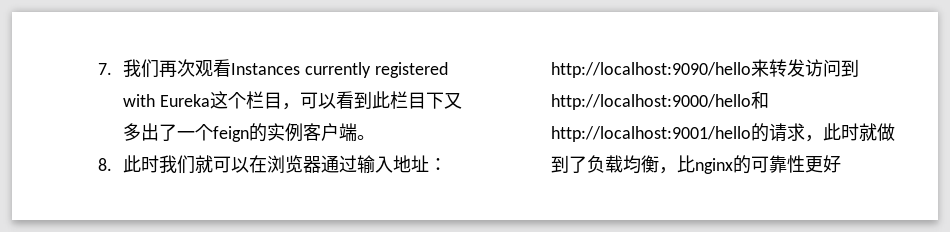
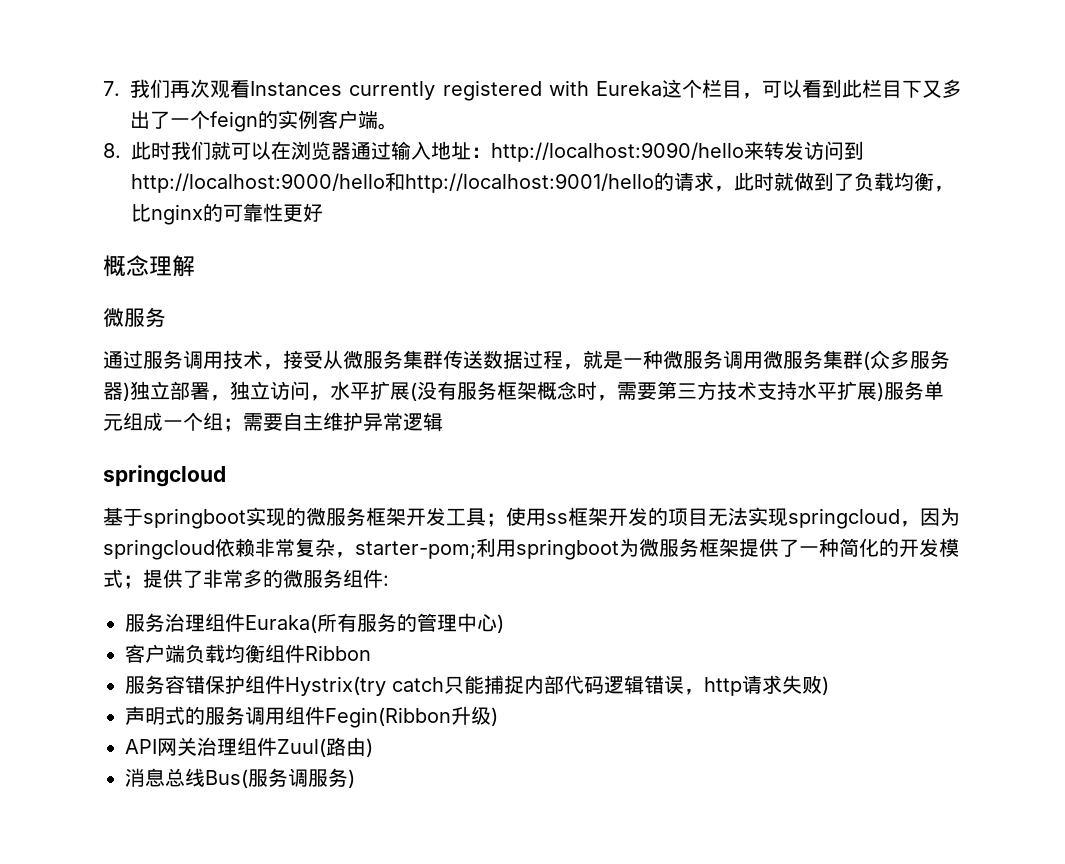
(842, 164) none -> [103,255,195,277] [103,307,166,327] [103,350,950,370] [103,381,944,401] [103,412,443,432] [103,465,226,487] [103,507,960,529] [103,538,959,560] [103,569,389,589] [125,613,504,633] [125,644,371,663] [125,675,829,696] [125,706,498,728] [125,737,373,757] [125,768,355,788] // 概念理解 // 微服务 // 通过服务调用技术，接受从微服务集群传送数据过程，就是一种微服务调用微服务集群(众多服务器)独立部署，独立访问，水平扩展(没有服务框架概念时，需要第三方技术支持水平扩展)服务单元组成一个组；需要自主维护异常逻辑 // springcloud // 基于springboot实现的微服务框架开发工具；使用ss框架开发的项目无法实现springcloud，因为springcloud依赖非常复杂，starter-pom;利用springboot为微服务框架提供了一种简化的开发模式；提供了非常多的微服务组件: // 服务治理组件Euraka(所有服务的管理中心) // 客户端负载均衡组件Ribbon // 服务容错保护组件Hystrix(try catch只能捕捉内部代码逻辑错误，http请求失败) // 声明式的服务调用组件Fegin(Ribbon升级) // API网关治理组件Zuul(路由) // 消息总线Bus(服务调服务)

